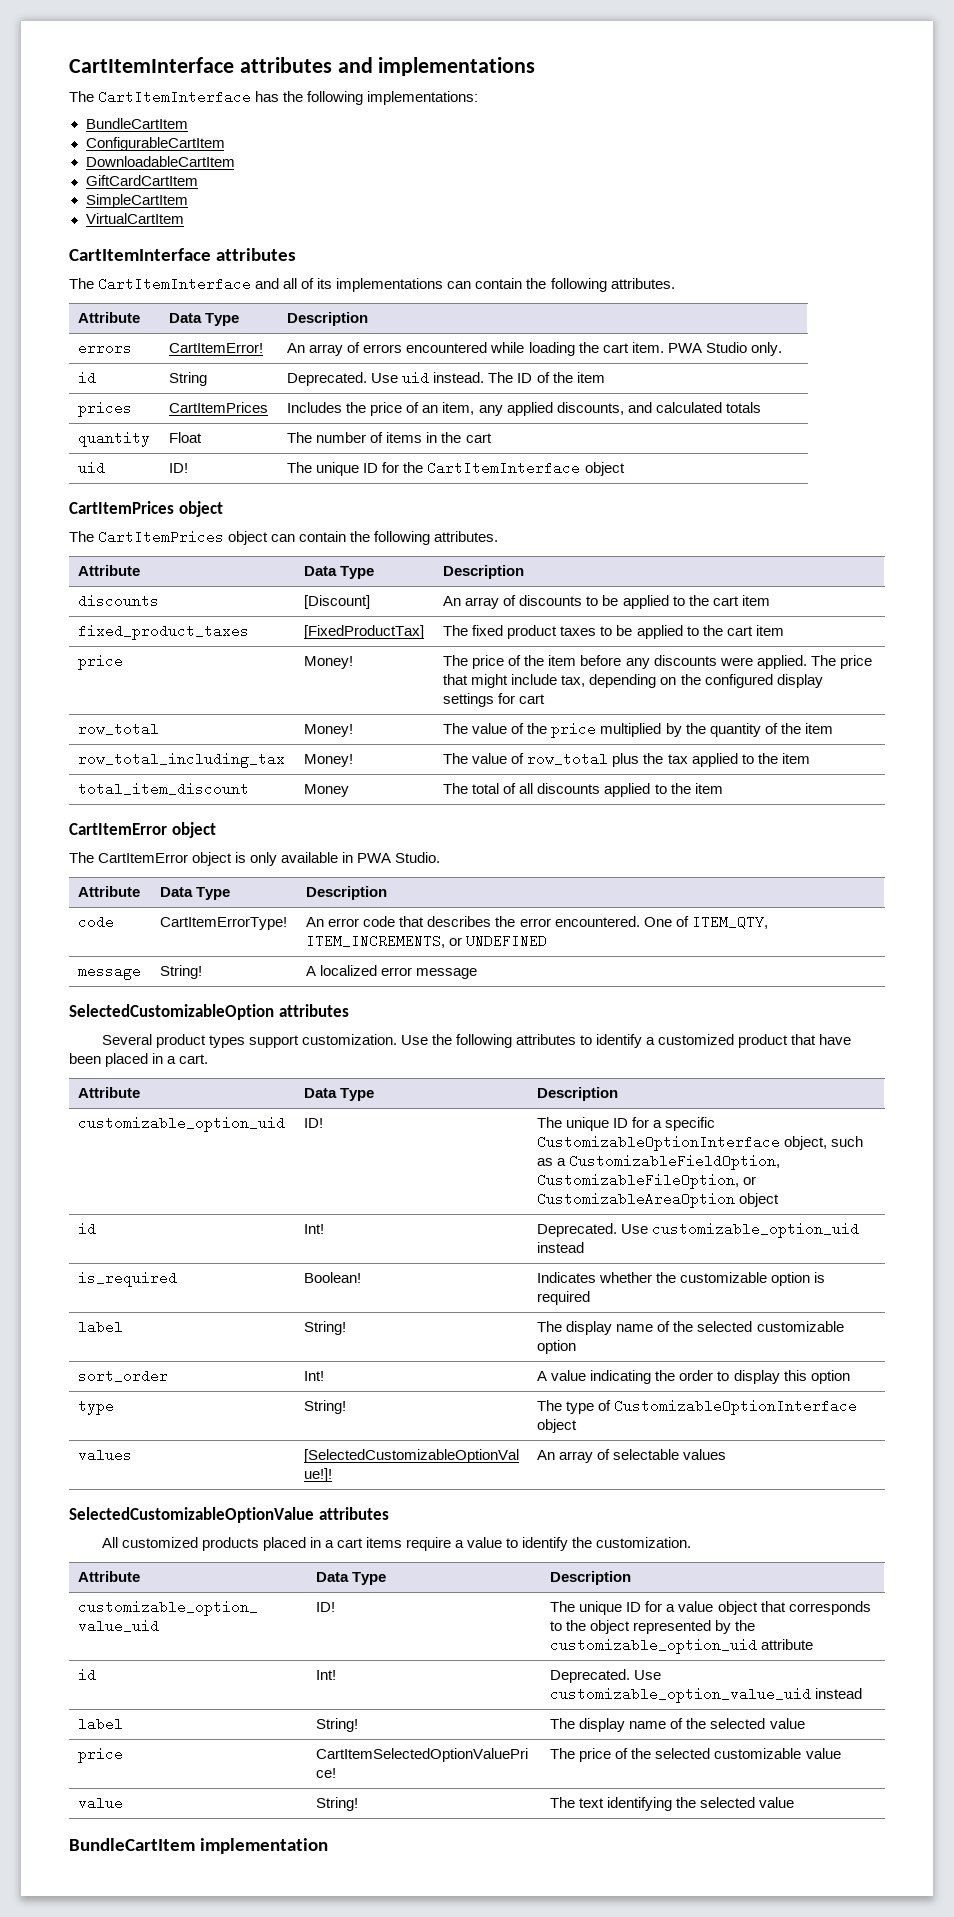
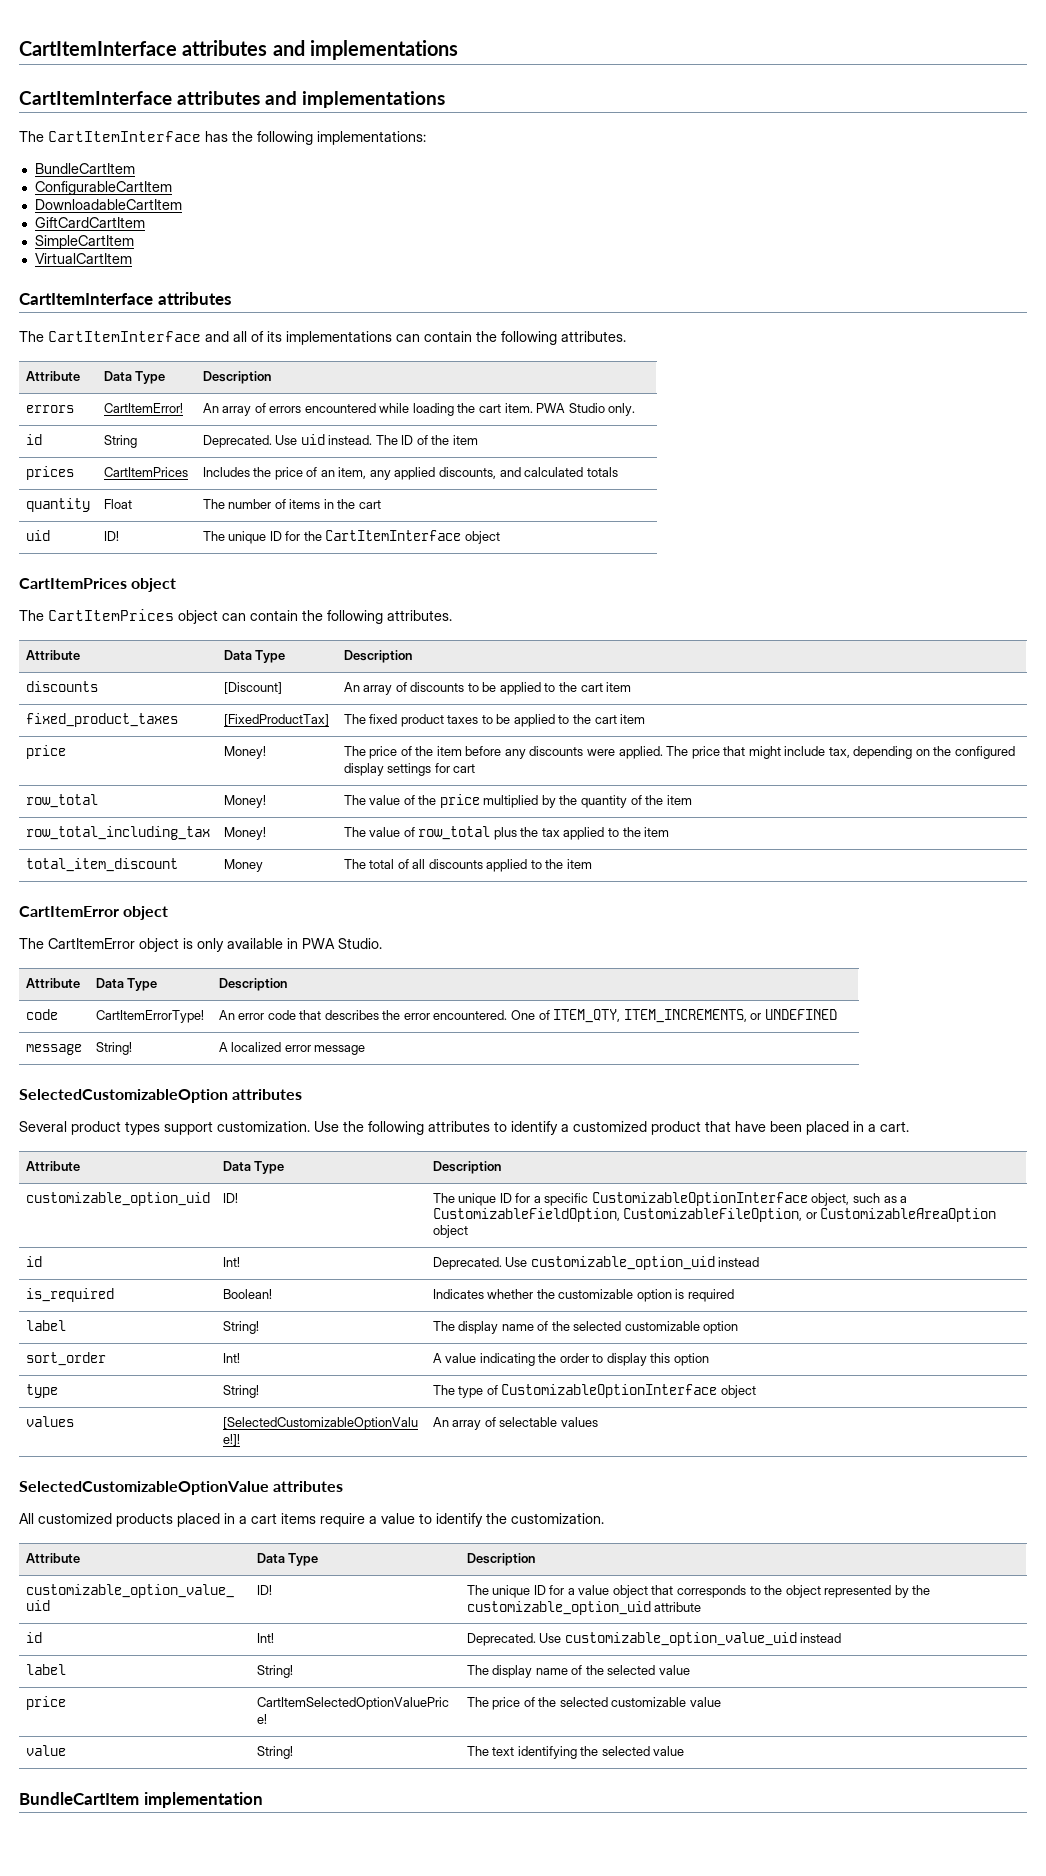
[69,57,536,76] CartItemInterface attributes and implementations -> [19,40,459,60] [19,91,445,108] CartItemInterface attributes and implementations // CartItemInterface attributes and implementations

